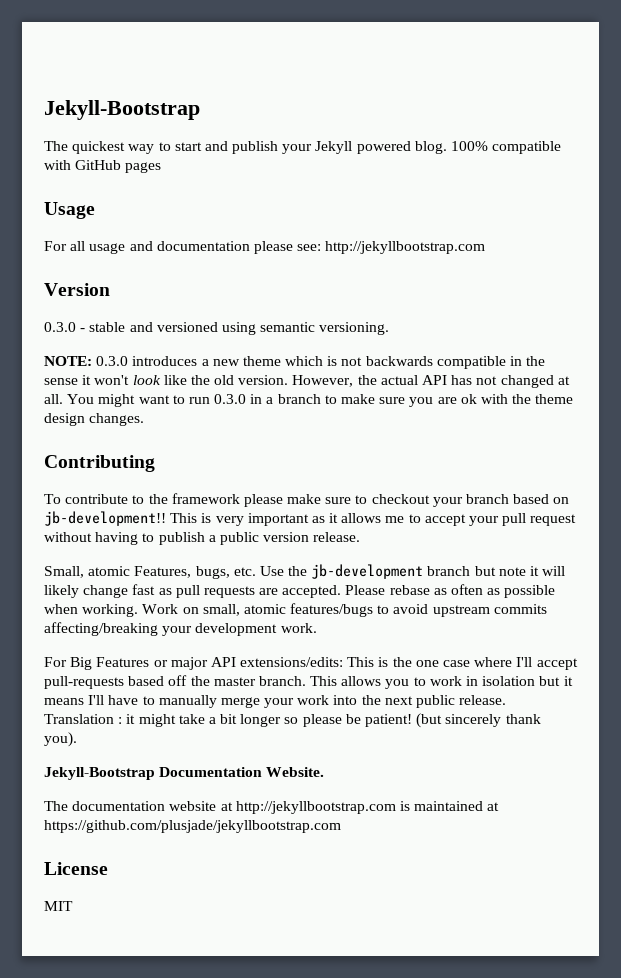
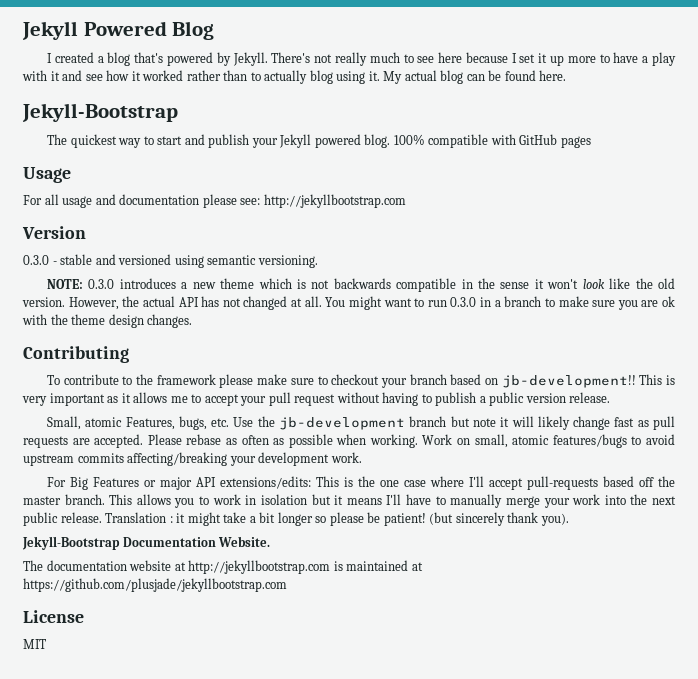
(44, 110) none -> [22,21,215,40] [47,52,677,66] [22,70,567,84] Jekyll Powered Blog // I created a blog that's powered by Jekyll. There's not really much to see here because I set it up more to have a play with it and see how it worked rather than to actually blog using it. My actual blog can be found here. //

